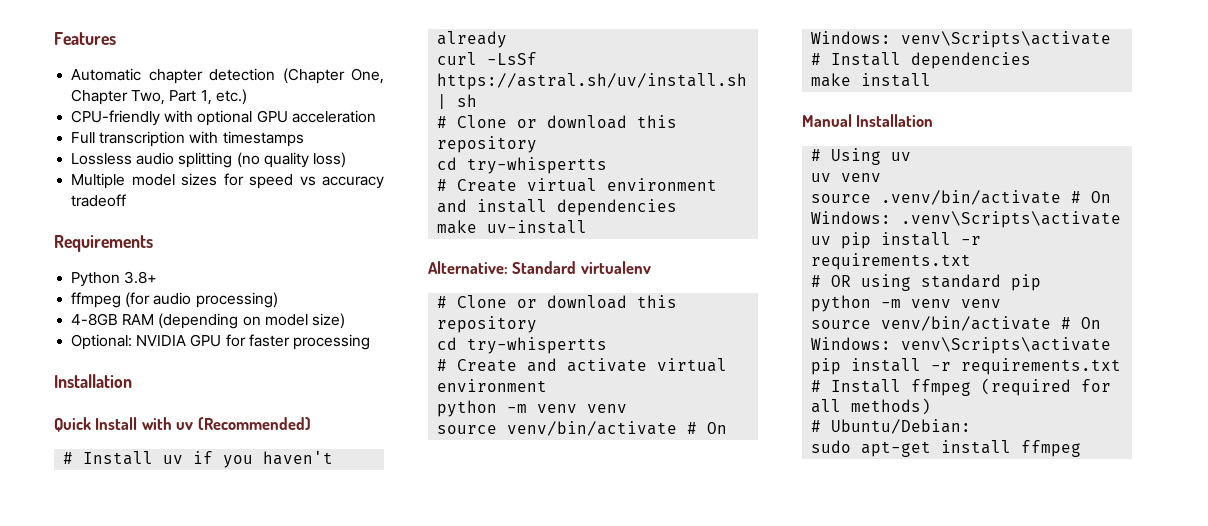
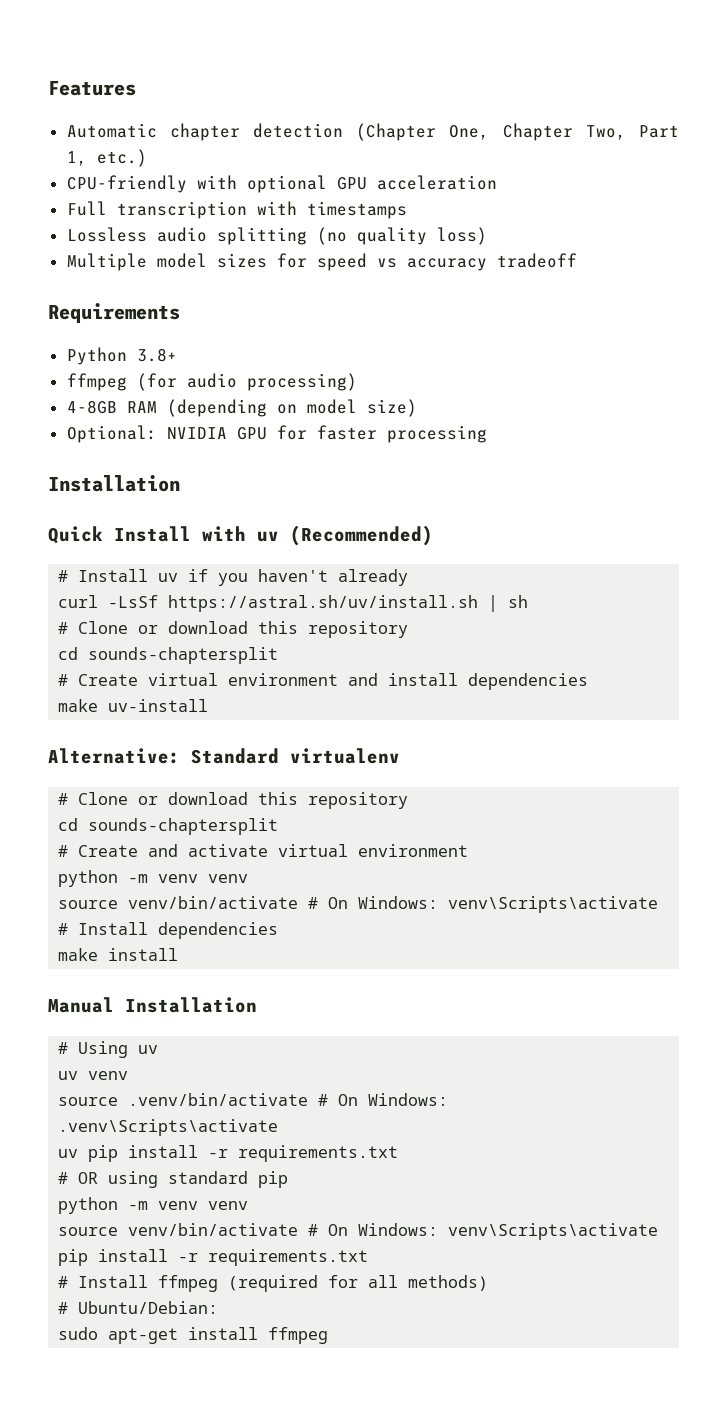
[467,157,608,174] try-whispertts -> [88,647,279,664] sounds-chaptersplit
[467,337,608,354] try-whispertts -> [88,818,279,835] sounds-chaptersplit

